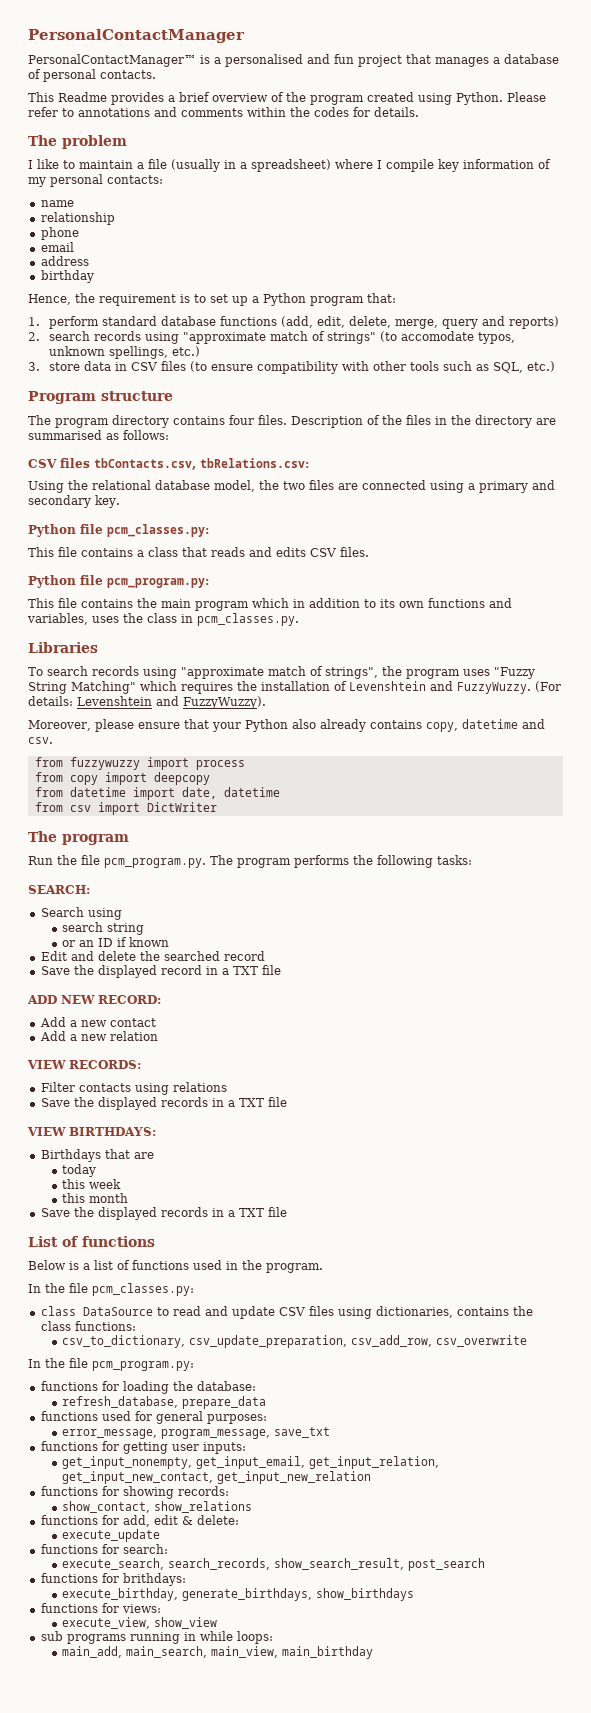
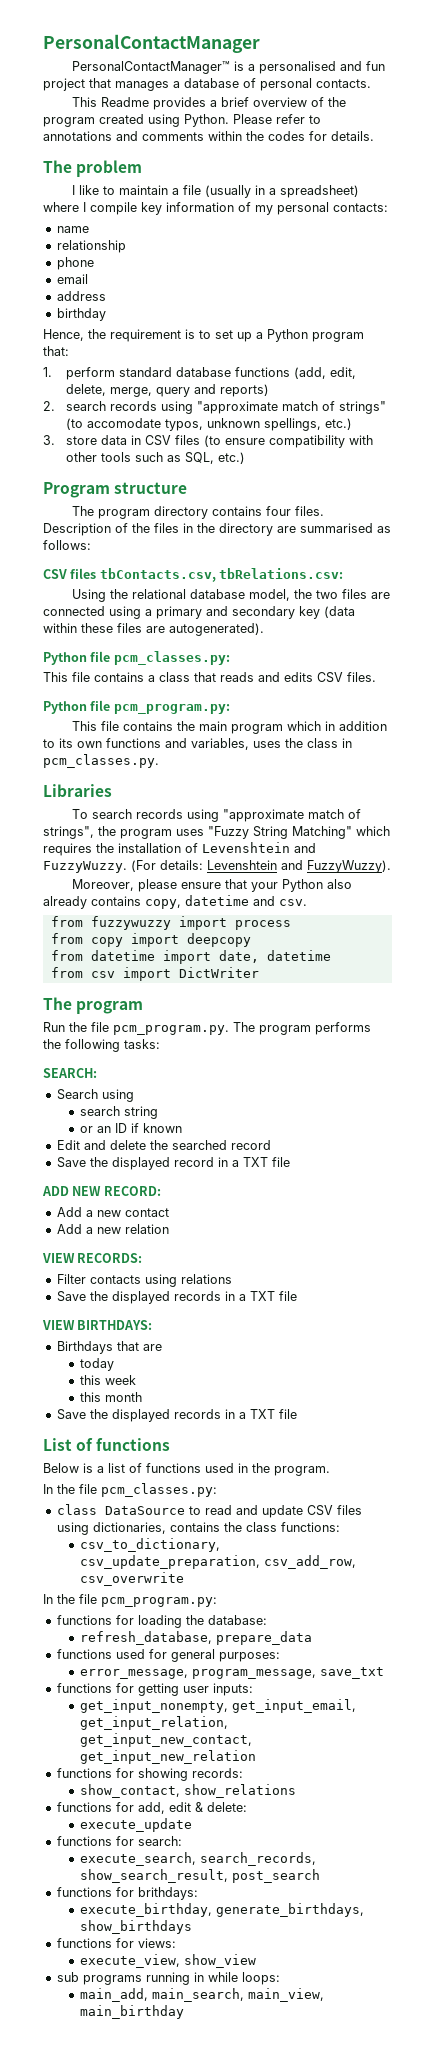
[95,495,120,508] key. -> [299,606,355,619] [43,623,264,636] key (data within these files are autogenerated).

